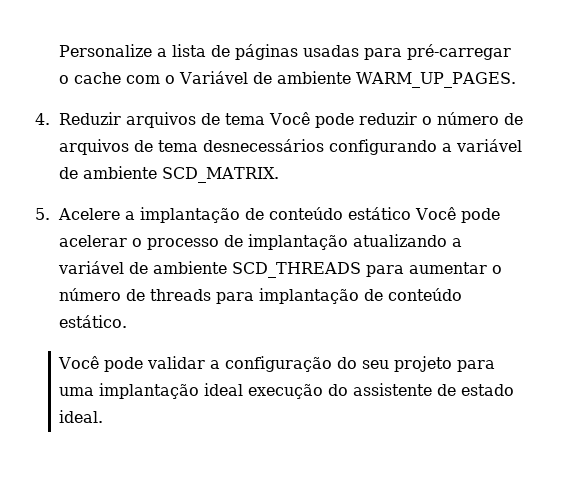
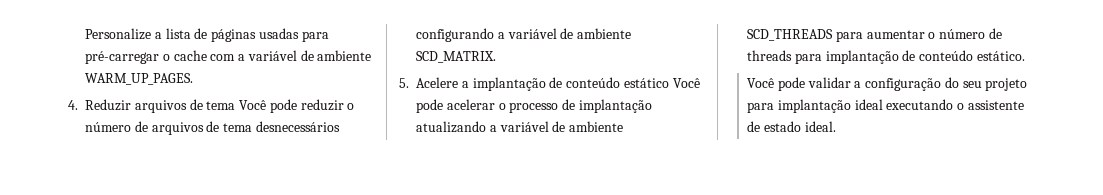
[165,71,249,84] o Variável -> [238,50,297,61] a variável
[59,387,95,396] uma -> (774, 107) none
[248,384,349,399] execução do -> [886,99,965,110] executando o

